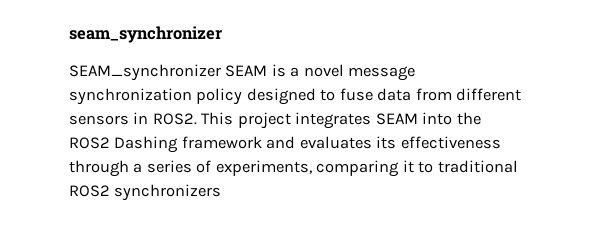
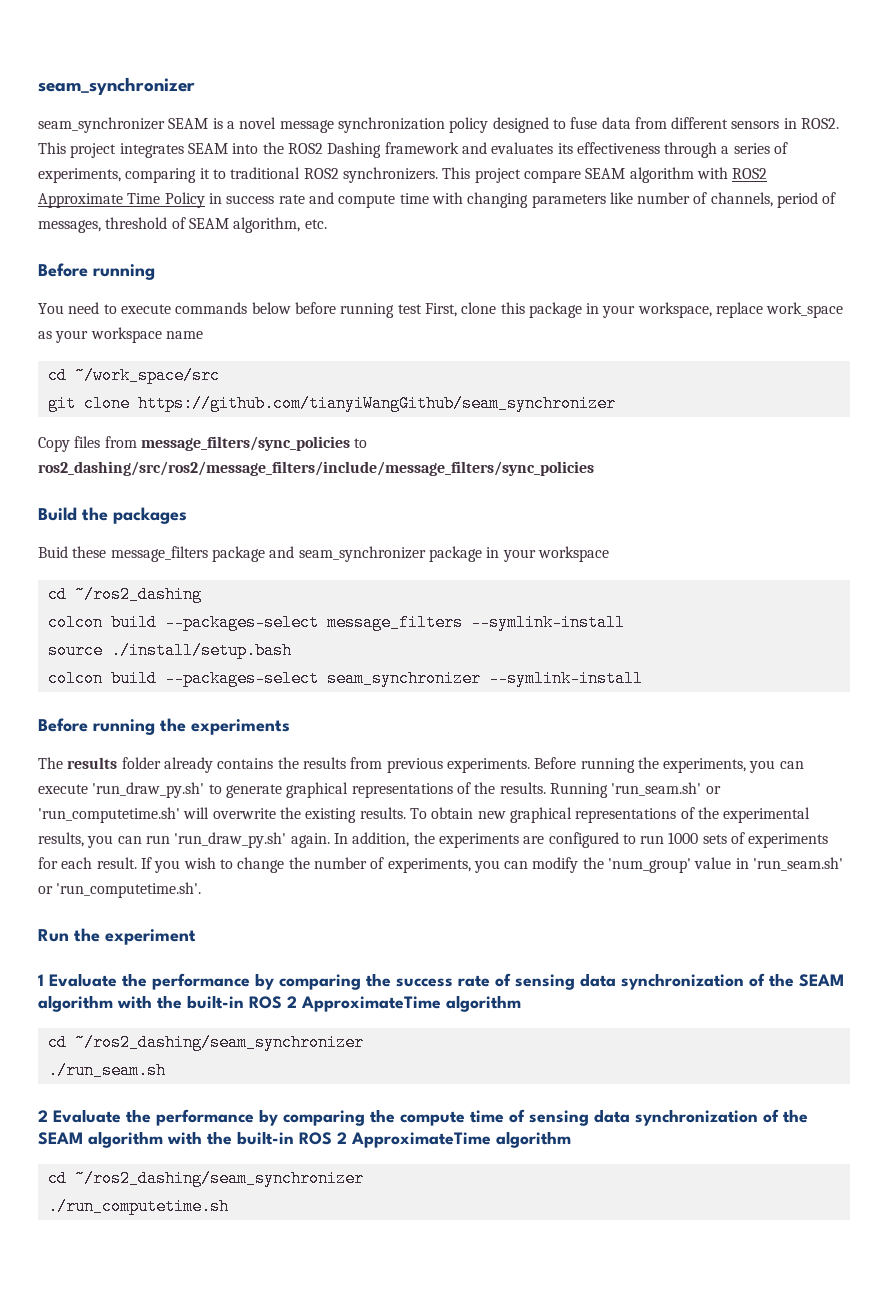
[69,64,221,81] SEAM_synchronizer -> [38,117,165,133] seam_synchronizer
[114,184,222,201] synchronizers -> [342,167,768,183] [38,192,837,208] [38,217,327,233] [38,263,155,280] [38,302,844,318] [38,327,203,343] [47,367,220,384] [47,395,616,412] [38,436,368,452] [38,461,594,476] [38,507,187,524] [38,546,609,562] [47,586,202,603] [47,614,625,631] [47,642,292,659] [47,670,643,687] [38,718,290,735] [38,757,804,773] [38,782,721,798] [38,807,811,823] [38,832,829,848] [38,857,844,873] [38,882,202,898] [38,928,196,945] [38,973,844,990] [38,995,521,1012] [47,1034,364,1051] [47,1062,166,1079] [38,1109,808,1126] [38,1131,571,1148] [47,1170,364,1187] [47,1198,229,1215] synchronizers. This project compare SEAM algorithm with ROS2 Approximate Time Policy in success rate and compute time with changing parameters like number of channels, period of messages, threshold of SEAM algorithm, etc. // Before running // You need to execute commands below before running test First, clone this package in your workspace, replace work_space as your workspace name // cd ~/work_space/src // git clone https://github.com/tianyiWangGithub/seam_synchronizer // Copy files from message_filters/sync_policies to ros2_dashing/src/ros2/message_filters/include/message_filters/sync_policies // Build the packages // Buid these message_filters package and seam_synchronizer package in your workspace // cd ~/ros2_dashing // colcon build --packages-select message_filters --symlink-install // source ./install/setup.bash // colcon build --packages-select seam_synchronizer --symlink-install // Before running the experiments // The results folder already contains the results from previous experiments. Before running the experiments, you can execute 'run_draw_py.sh' to generate graphical representations of the results. Running 'run_seam.sh' or 'run_computetime.sh' will overwrite the existing results. To obtain new graphical representations of the experimental results, you can run 'run_draw_py.sh' again. In addition, the experiments are configured to run 1000 sets of experiments for each result. If you wish to change the number of experiments, you can modify the 'num_group' value in 'run_seam.sh' or 'run_computetime.sh'. // Run the experiment // 1 Evaluate the performance by comparing the success rate of sensing data synchronization of the SEAM algorithm with the built-in ROS 2 ApproximateTime algorithm // cd ~/ros2_dashing/seam_synchronizer // ./run_seam.sh // 2 Evaluate the performance by comparing the compute time of sensing data synchronization of the SEAM algorithm with the built-in ROS 2 ApproximateTime algorithm // cd ~/ros2_dashing/seam_synchronizer // ./run_computetime.sh

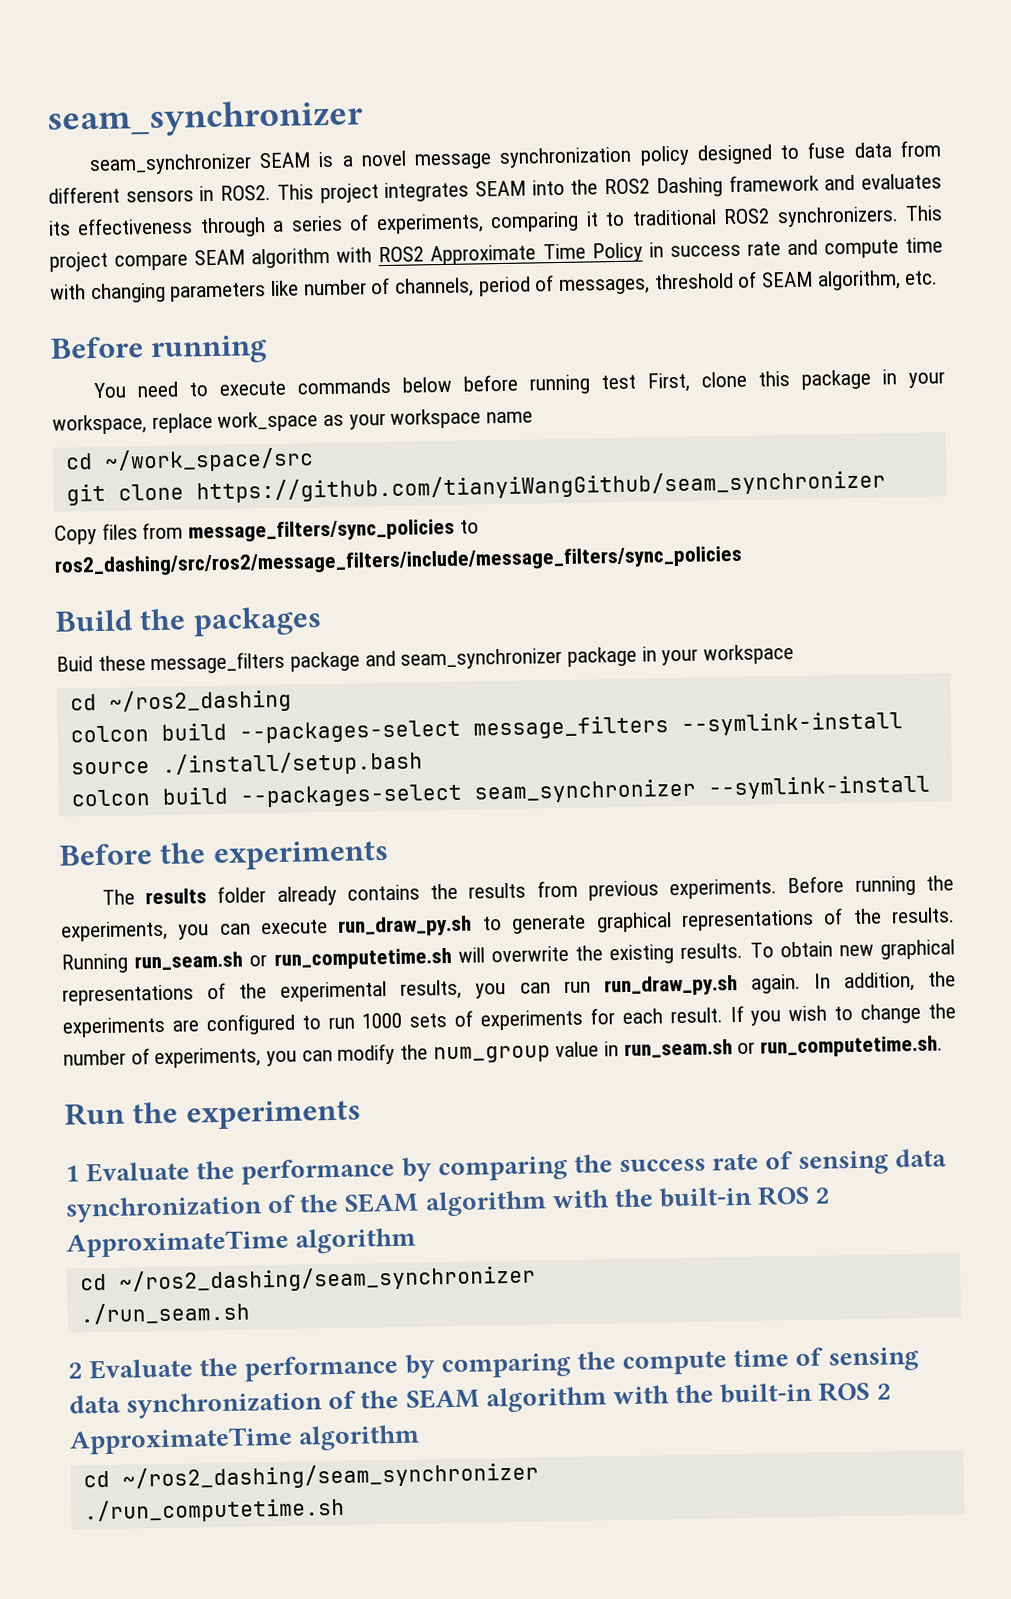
[93,719,155,735] running -> (153, 854) none
[92,782,205,798] 'run_draw_py.sh' -> [338,915,473,937] run_draw_py.sh
[611,782,721,796] [38,807,180,823] 'run_seam.sh' or 'run_computetime.sh' -> [134,947,452,971] run_seam.sh or run_computetime.sh
[174,832,287,848] 'run_draw_py.sh' -> [603,975,738,997] run_draw_py.sh
[608,858,692,873] 'num_group' -> [432,1045,551,1064] num_group
[753,857,844,871] [38,882,202,898] 'run_seam.sh' or 'run_computetime.sh'. -> [623,1035,944,1059] run_seam.sh or run_computetime.sh.
[105,929,196,945] experiment -> [185,1099,361,1130] experiments

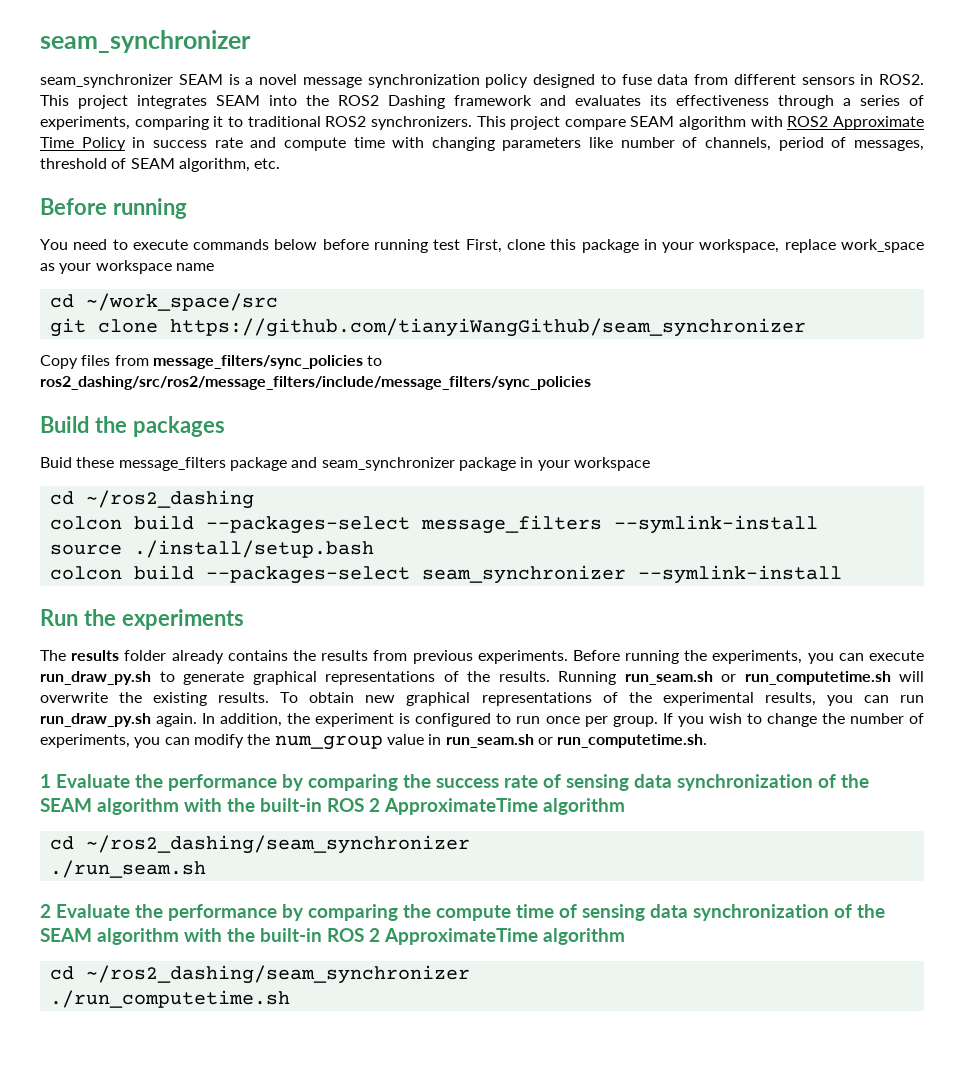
[59,843,153,866] Before -> [40,609,78,626] Run
[62,1016,199,1038] experiments are -> [315,713,411,727] experiment is
[361,1007,723,1031] 1000 sets of experiments for each result. -> [545,716,658,727] once per group.
[64,1099,361,1130] // Run the experiments -> (708, 741) none

